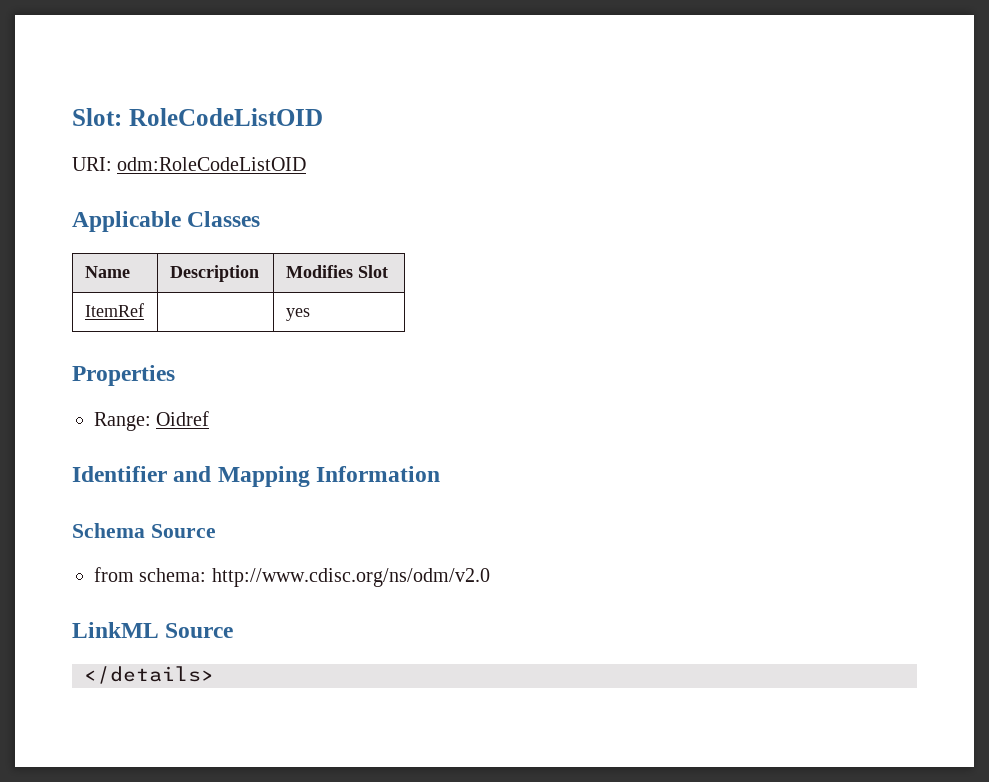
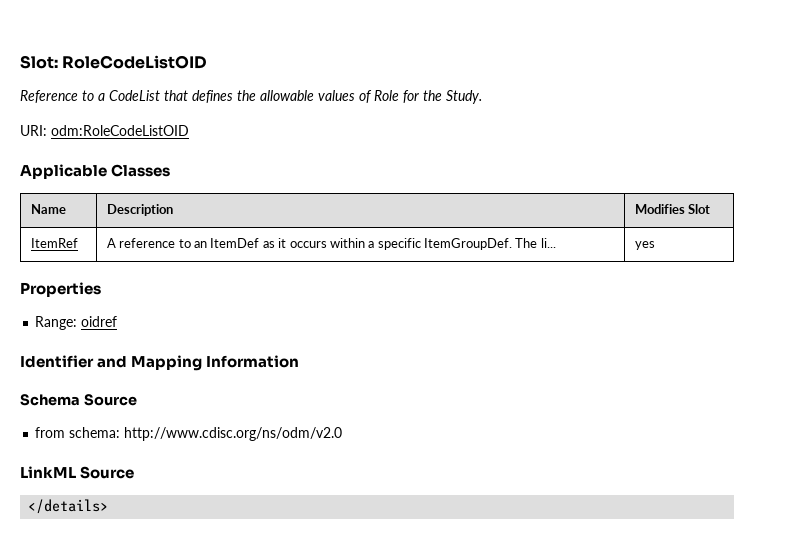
(323, 117) none -> [20,90,482,104] // Reference to a CodeList that defines the allowable values of Role for the Study.
(144, 310) none -> [106,238,556,250] A reference to an ItemDef as it occurs within a specific ItemGroupDef. The li...
[156,411,210,426] Oidref -> [81,316,118,327] oidref

